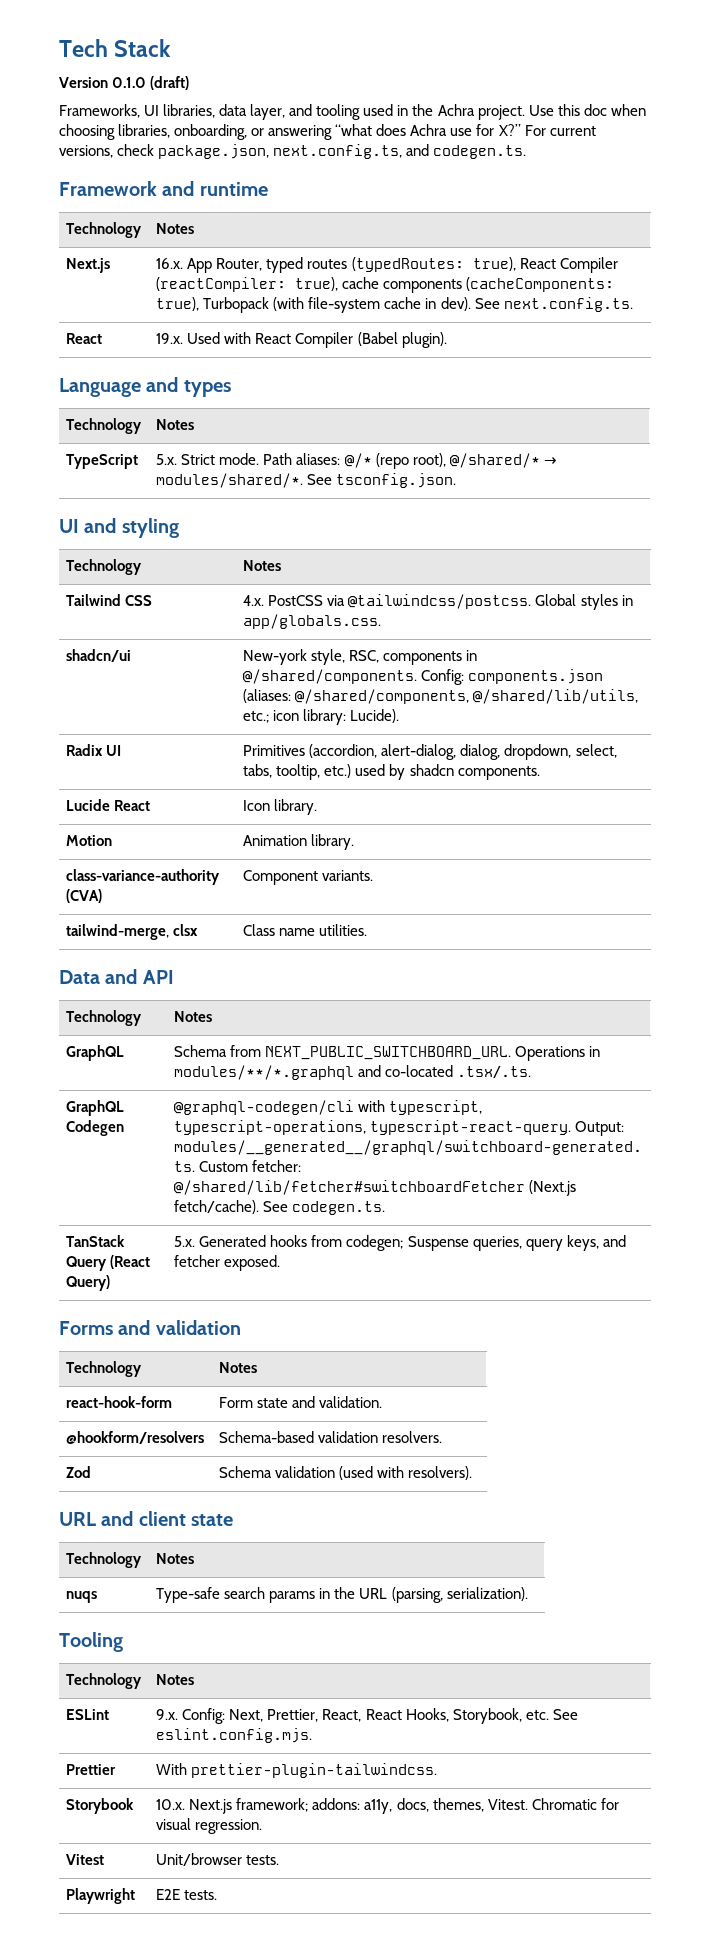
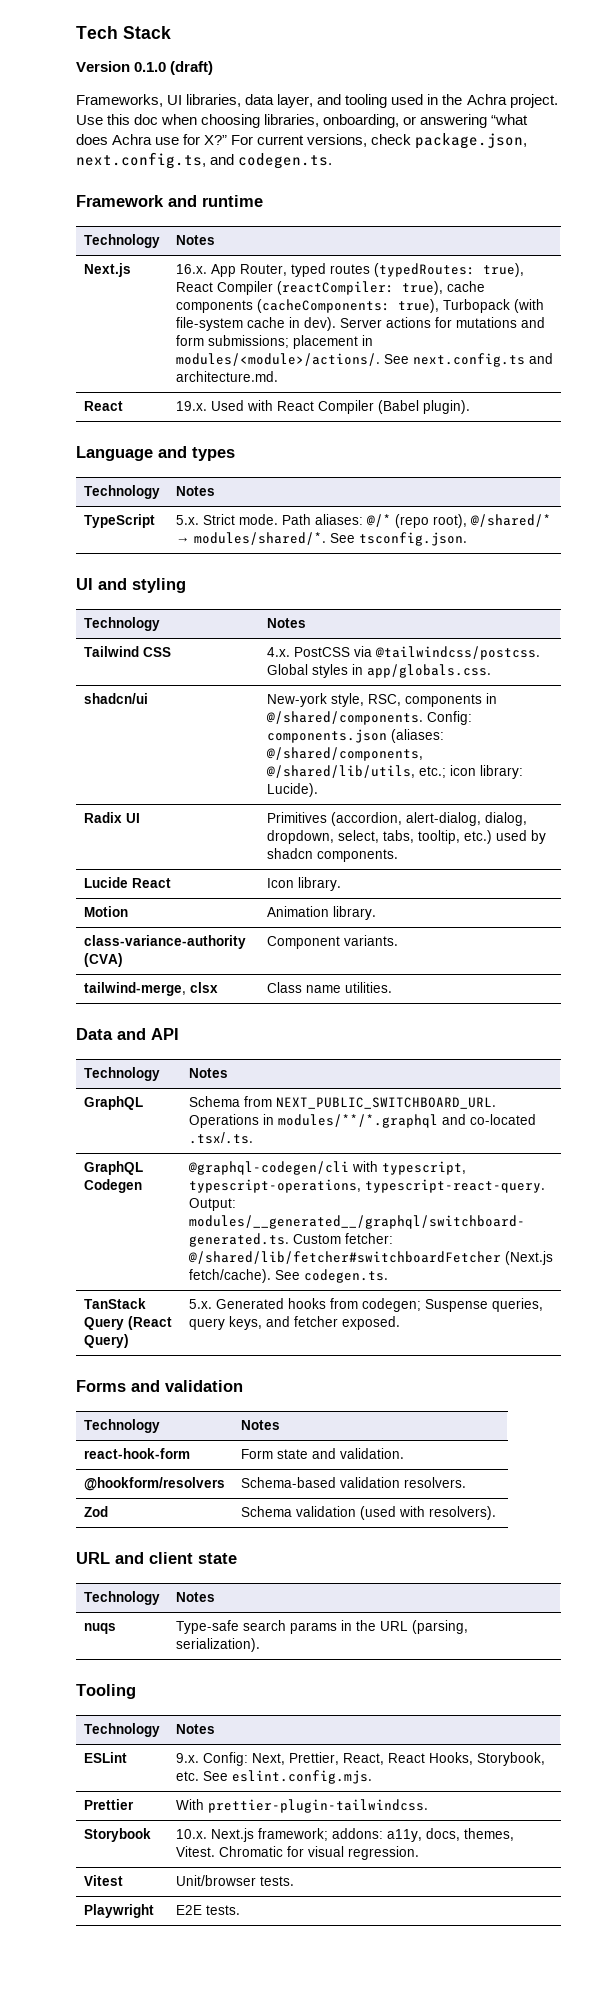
[474,297,633,312] See next.config.ts. -> [339,317,545,328] [175,335,373,349] [175,353,553,367] [175,371,278,382] Server actions for mutations and form submissions; placement in modules/<module>/actions/. See next.config.ts and architecture.md.

